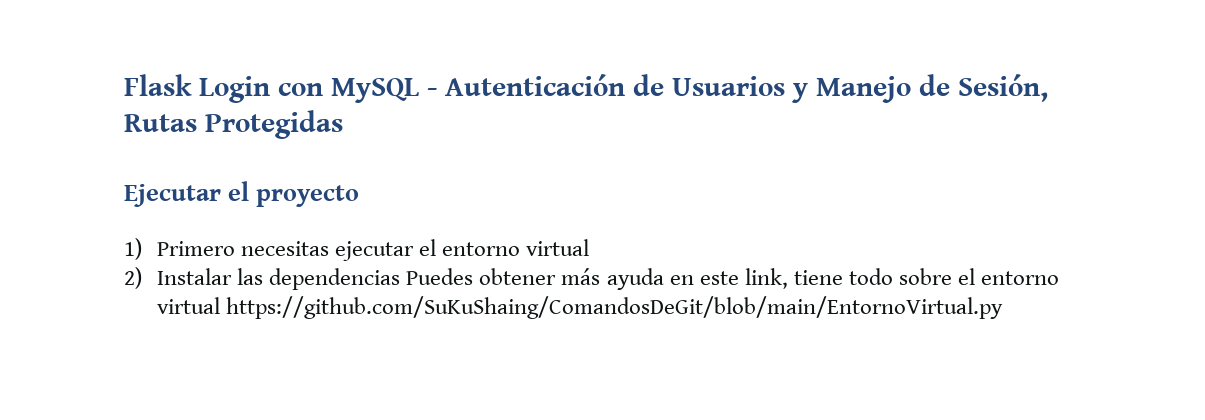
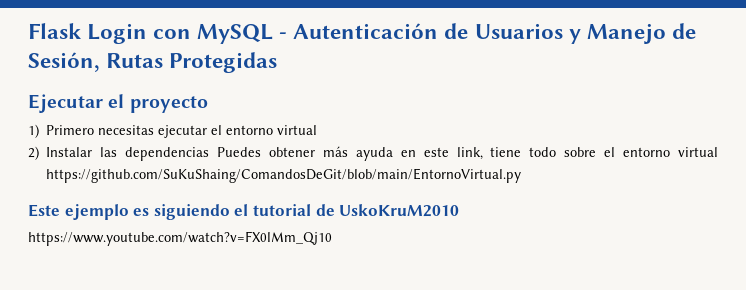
(1004, 307) none -> [28,204,460,220] [28,231,332,246] // Este ejemplo es siguiendo el tutorial de UskoKruM2010 // https://www.youtube.com/watch?v=FX0lMm_Qj10

